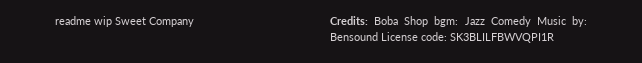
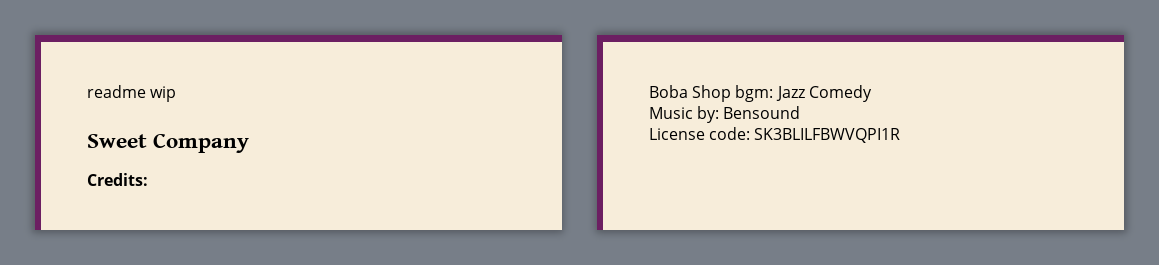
(112, 21) none -> (177, 94) //
(368, 20) none -> (148, 179) //
(531, 21) none -> (872, 93) //
(378, 36) none -> (801, 112) //

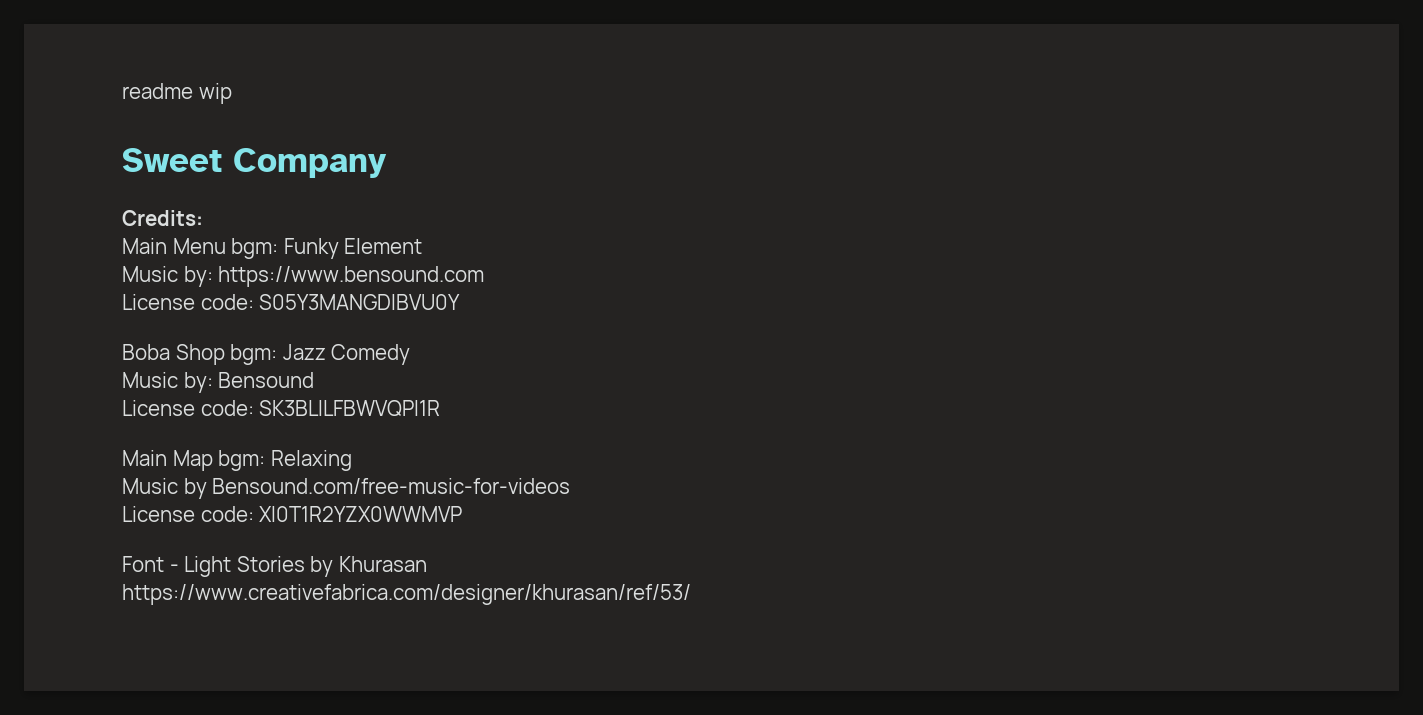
(148, 179) none -> [122,238,423,259] [122,266,485,287] [122,294,461,310] // Main Menu bgm: Funky Element // Music by: https://www.bensound.com // License code: S05Y3MANGDIBVU0Y
(901, 135) none -> [122,450,352,471] [122,478,571,499] [122,506,463,522] [122,556,427,577] [122,584,691,605] // Main Map bgm: Relaxing // Music by Bensound.com/free-music-for-videos // License code: XI0T1R2YZX0WWMVP // Font - Light Stories by Khurasan // https://www.creativefabrica.com/designer/khurasan/ref/53/

